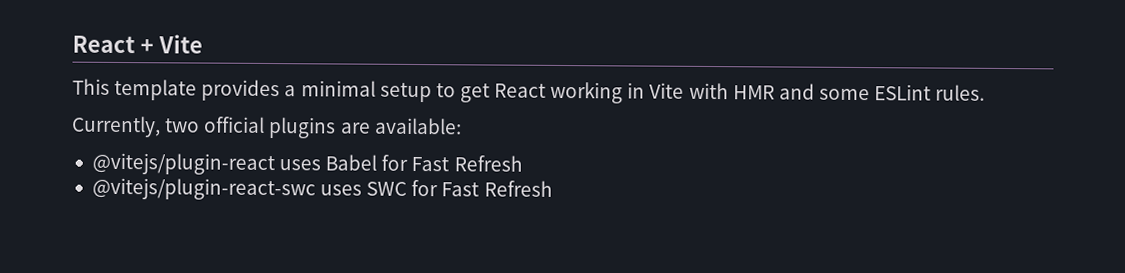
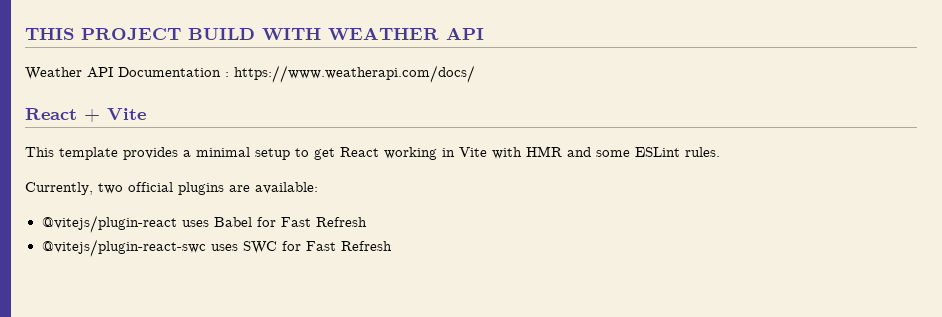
(72, 44) none -> [25,27,484,41] [25,65,475,83] THIS PROJECT BUILD WITH WEATHER API // Weather API Documentation : https://www.weatherapi.com/docs/ //

